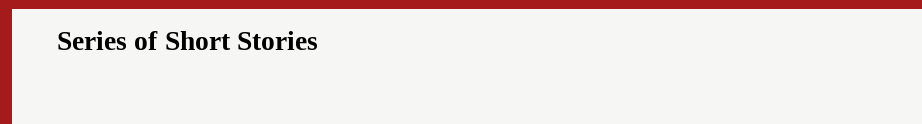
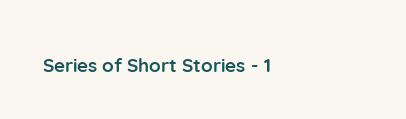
(319, 40) none -> [250,59,271,72] - 1

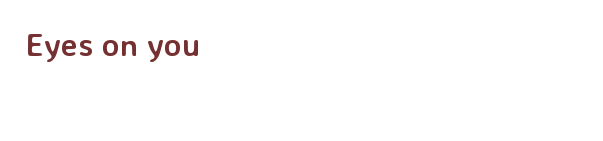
[43,58,271,72] Series of Short Stories - 1 -> [26,34,200,62] Eyes on you

